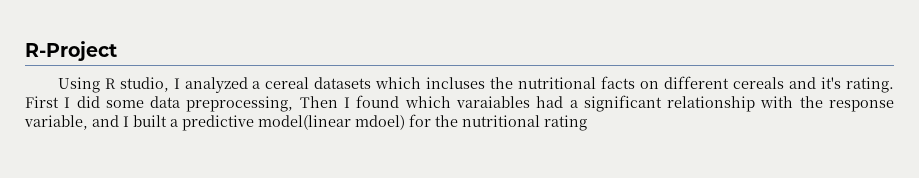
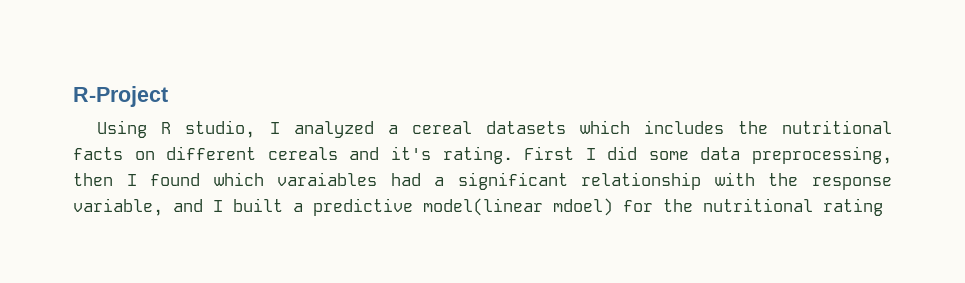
[426,77,486,89] incluses -> [643,120,724,134] includes
[299,96,338,108] Then -> [73,173,113,186] then

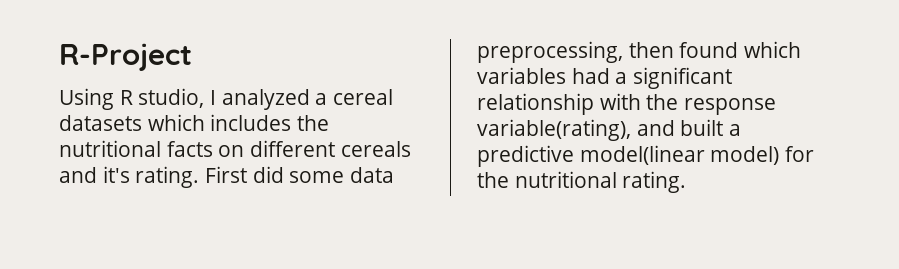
[585,148,596,160] I -> (247, 174) none
[126,174,137,186] I -> (674, 50) none
[277,172,378,186] varaiables -> [477,67,566,84] variables
[73,198,223,216] variable, and I -> [477,119,675,141] variable(rating), and
[553,198,613,216] mdoel) -> [710,146,780,165] model)
[823,198,883,216] rating -> [622,171,687,193] rating.

